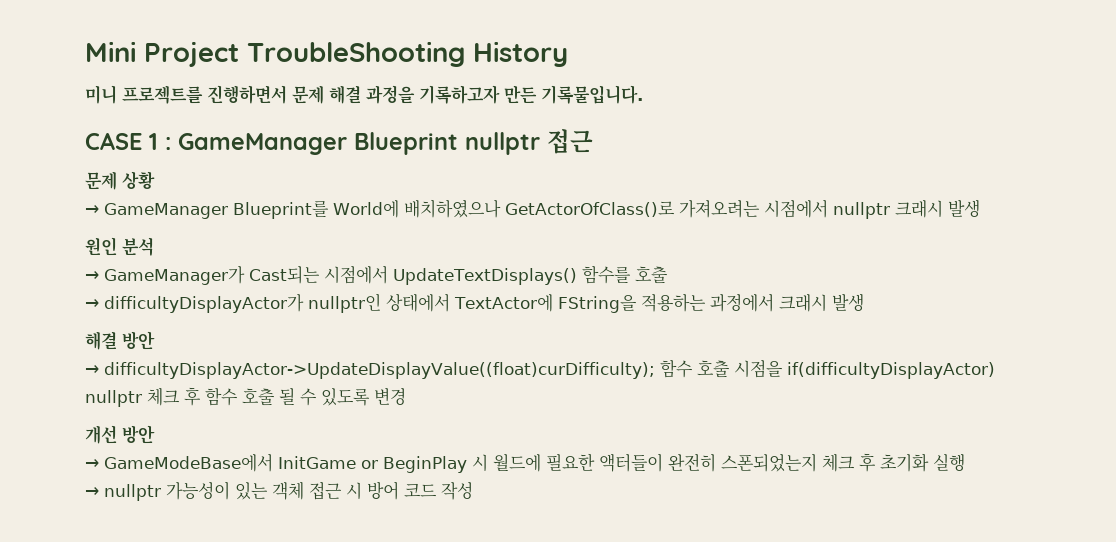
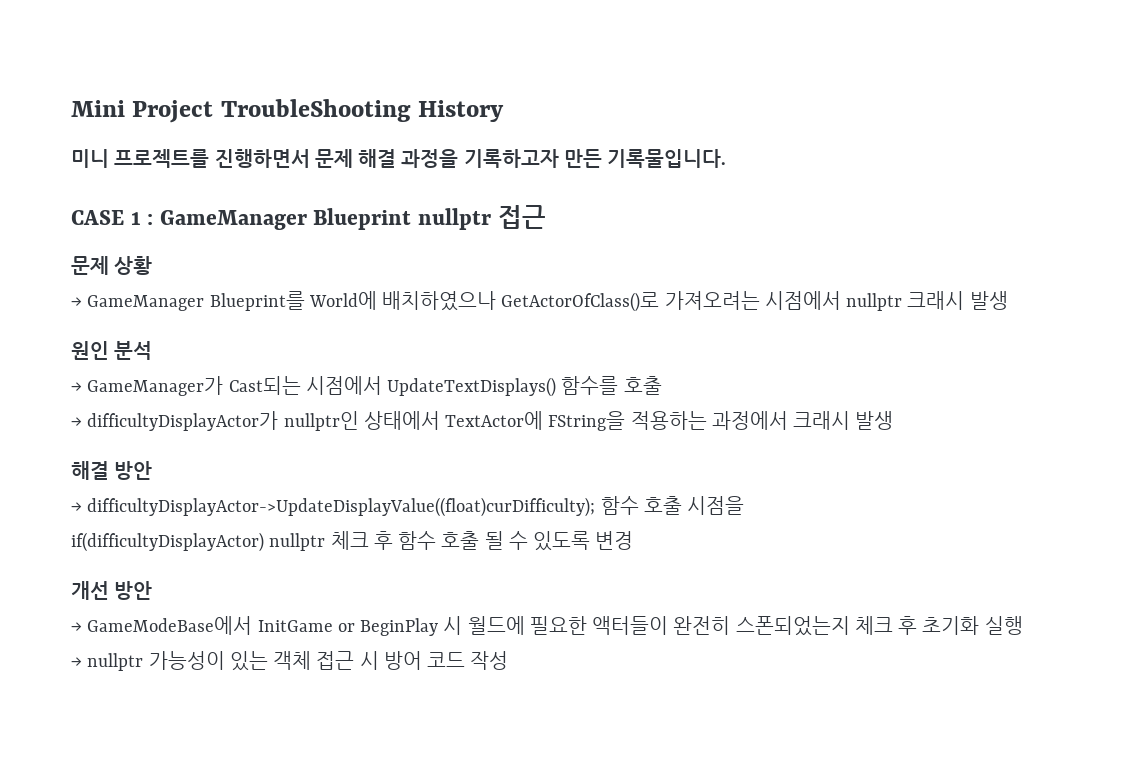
(783, 369) none -> (745, 505) //

